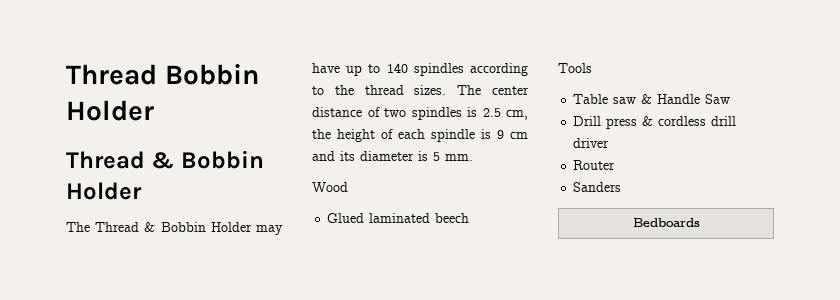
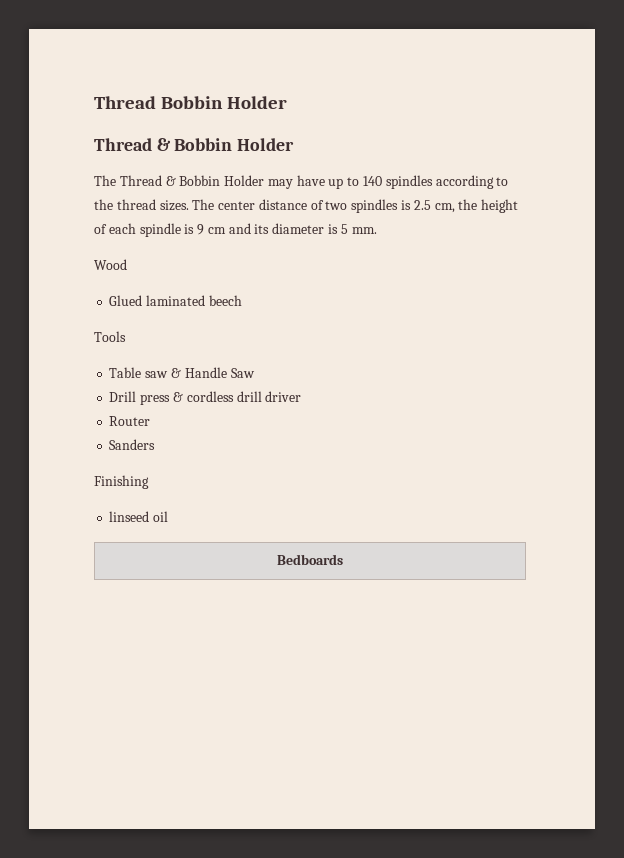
(622, 187) none -> [94,475,149,489] [109,511,169,522] // Finishing // linseed oil

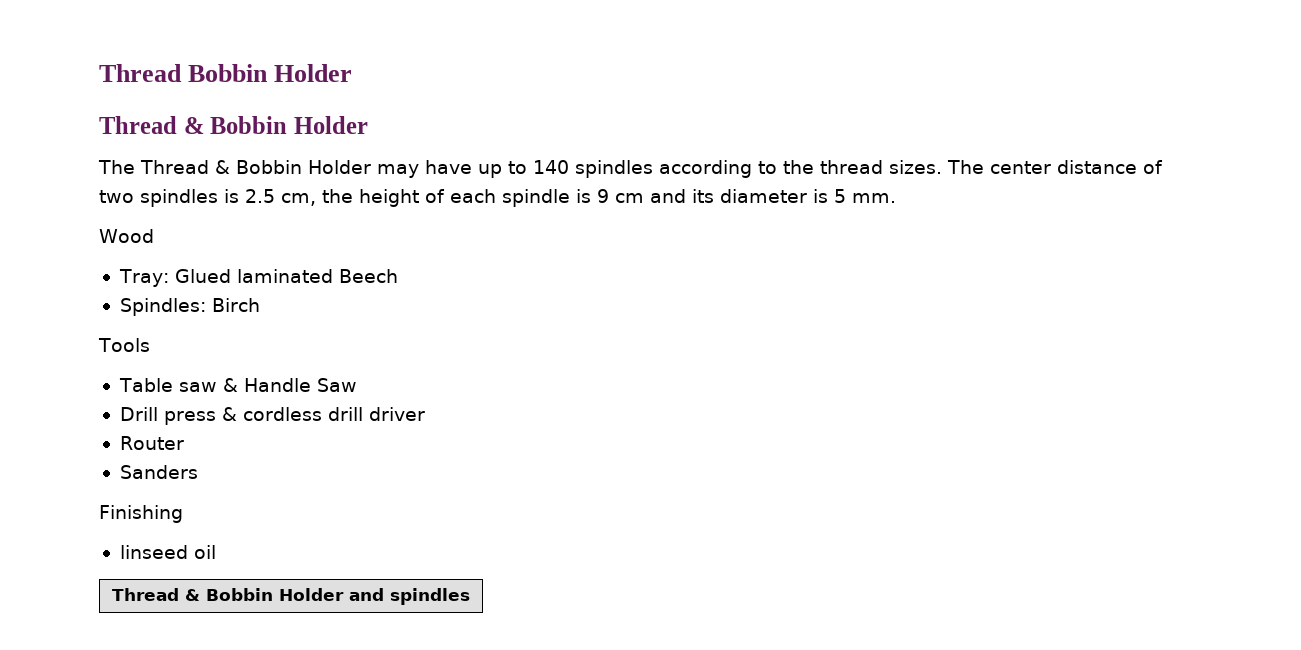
(127, 264) none -> [118,269,169,287] Tray:
[208,295,242,306] beech -> [338,269,398,283] [119,298,260,316] Beech // Spindles: Birch
[277,554,343,565] Bedboards -> [112,588,470,605] Thread & Bobbin Holder and spindles

